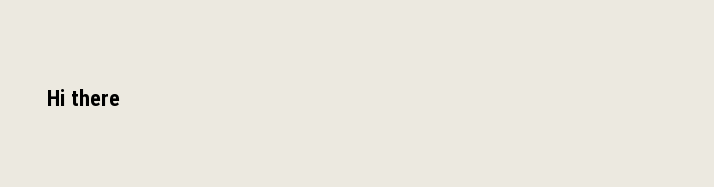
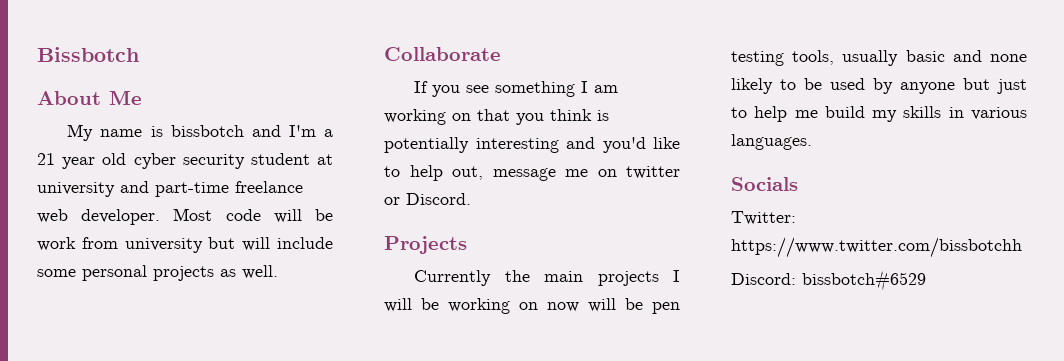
[47,89,120,106] Hi there -> [37,47,139,62] [37,90,142,105] [67,124,333,141] [37,153,333,169] [37,181,303,197] [37,208,333,225] [37,237,333,253] [37,265,278,281] [384,47,501,61] [414,81,619,97] [384,109,609,125] [384,137,680,153] [384,165,680,181] [384,193,471,205] [384,236,467,254] [414,270,680,286] [384,298,680,314] [731,50,1027,66] [731,78,1027,94] [731,106,1027,122] [731,134,812,150] [731,177,798,191] [731,211,796,225] [731,237,1022,258] [731,270,926,291] Bissbotch // About Me // My name is bissbotch and I'm a 21 year old cyber security student at university and part-time freelance web developer. Most code will be work from university but will include some personal projects as well. // Collaborate // If you see something I am working on that you think is potentially interesting and you'd like to help out, message me on twitter or Discord. // Projects // Currently the main projects I will be working on now will be pen testing tools, usually basic and none likely to be used by anyone but just to help me build my skills in various languages. // Socials // Twitter: https://www.twitter.com/bissbotchh // Discord: bissbotch#6529

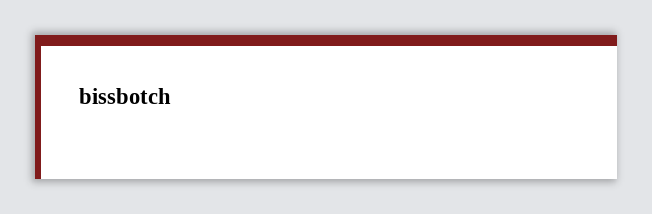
[37,47,139,62] [37,90,142,105] [67,124,333,141] [37,153,333,169] [37,181,303,197] [37,208,333,225] [37,237,333,253] [37,265,278,281] [384,47,501,61] [414,81,619,97] [384,109,609,125] [384,137,680,153] [384,165,680,181] [384,193,471,205] [384,236,467,254] [414,270,680,286] [384,298,680,314] [731,50,1027,66] [731,78,1027,94] [731,106,1027,122] [731,134,812,150] [731,177,798,191] [731,211,796,225] [731,237,1022,258] [731,270,926,291] Bissbotch // About Me // My name is bissbotch and I'm a 21 year old cyber security student at university and part-time freelance web developer. Most code will be work from university but will include some personal projects as well. // Collaborate // If you see something I am working on that you think is potentially interesting and you'd like to help out, message me on twitter or Discord. // Projects // Currently the main projects I will be working on now will be pen testing tools, usually basic and none likely to be used by anyone but just to help me build my skills in various languages. // Socials // Twitter: https://www.twitter.com/bissbotchh // Discord: bissbotch#6529 -> [79,88,171,104] bissbotch

